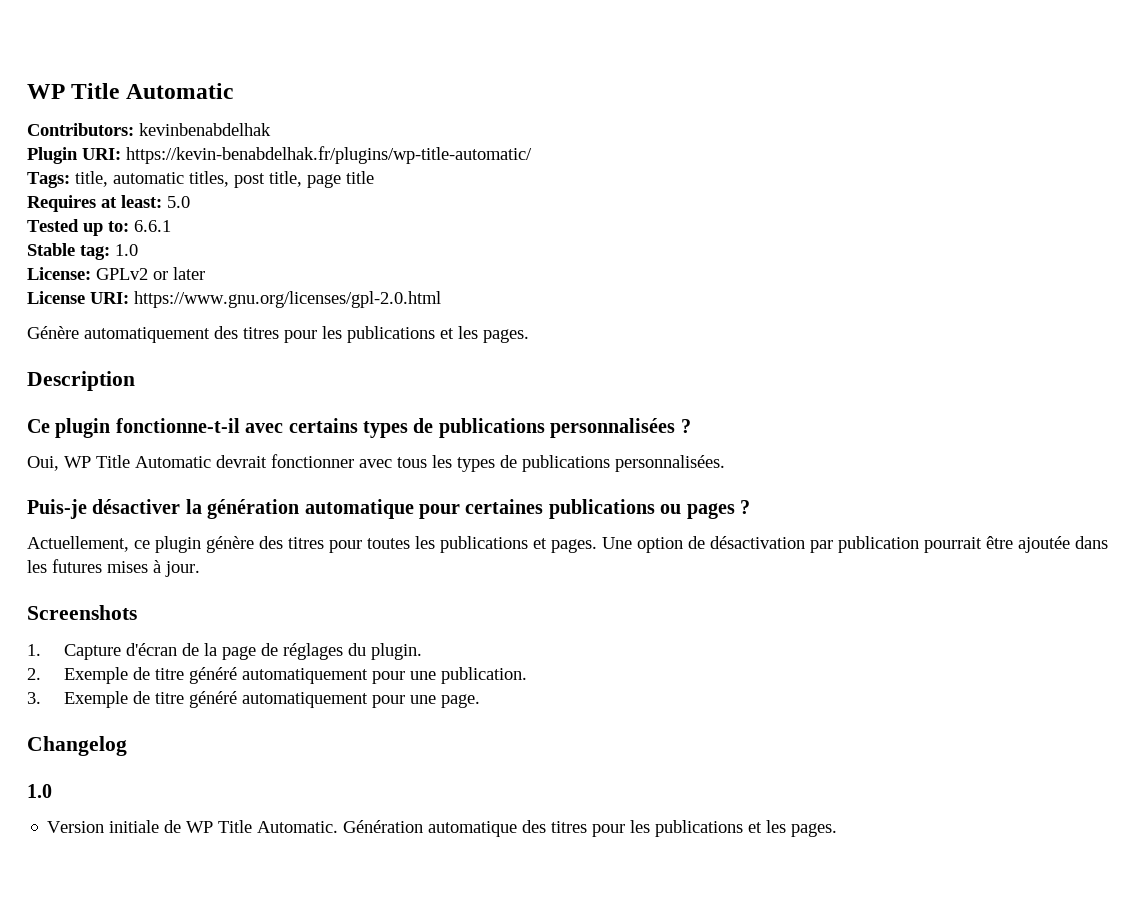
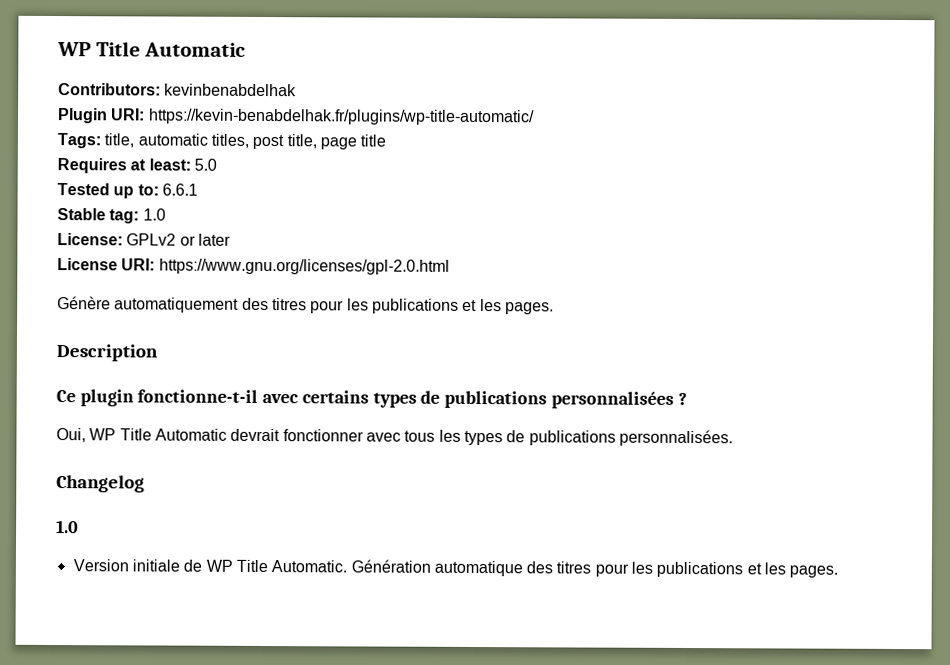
[27,499,750,519] [27,536,1108,553] [27,559,200,577] [27,605,137,620] [27,643,422,660] [27,667,527,684] [27,691,480,708] // Puis-je désactiver la génération automatique pour certaines publications ou pages ? // Actuellement, ce plugin génère des titres pour toutes les publications et pages. Une option de désactivation par publication pourrait être ajoutée dans les futures mises à jour. // Screenshots // 1. Capture d'écran de la page de réglages du plugin. // 2. Exemple de titre généré automatiquement pour une publication. // 3. Exemple de titre généré automatiquement pour une page. -> (733, 438) none

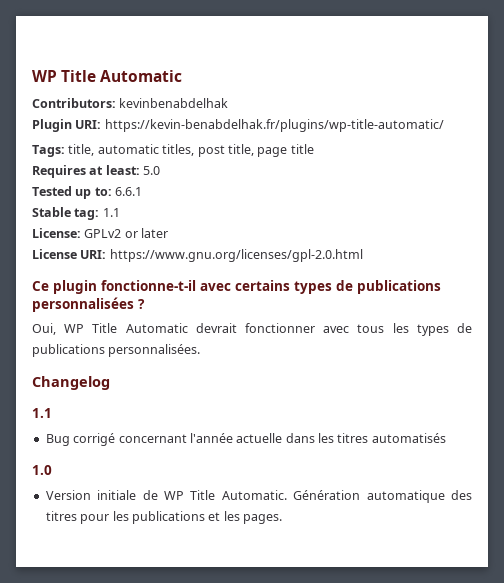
[142,208,166,221] 1.0 -> [102,208,120,217] 1.1
[57,296,554,315] [56,344,158,362] // Génère automatiquement des titres pour les publications et les pages. // Description -> (363, 255) none
(145, 484) none -> [32,408,52,418] [45,433,446,446] // 1.1 // Bug corrigé concernant l'année actuelle dans les titres automatisés

